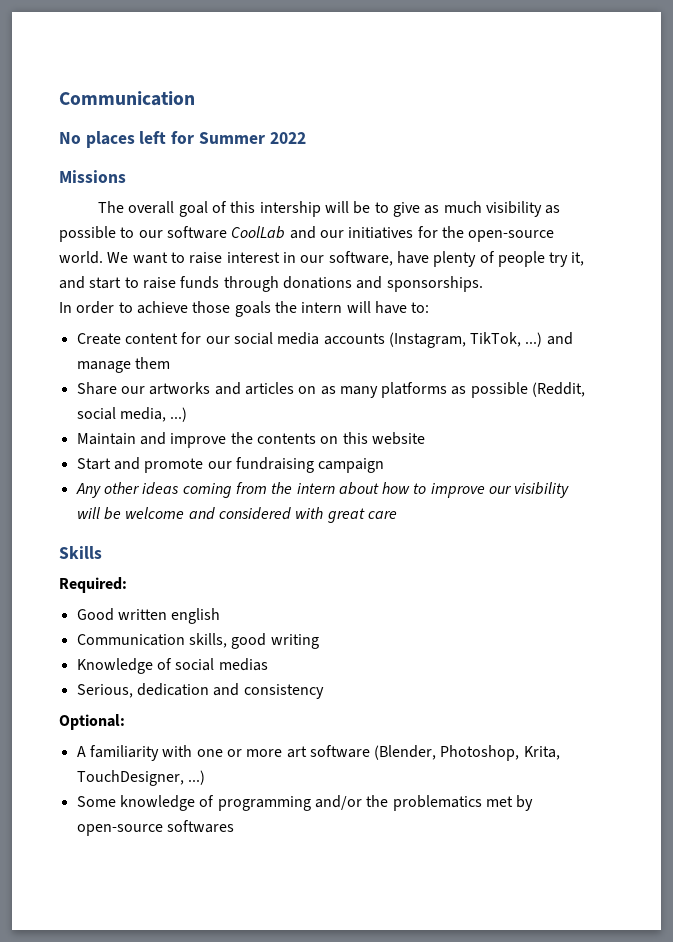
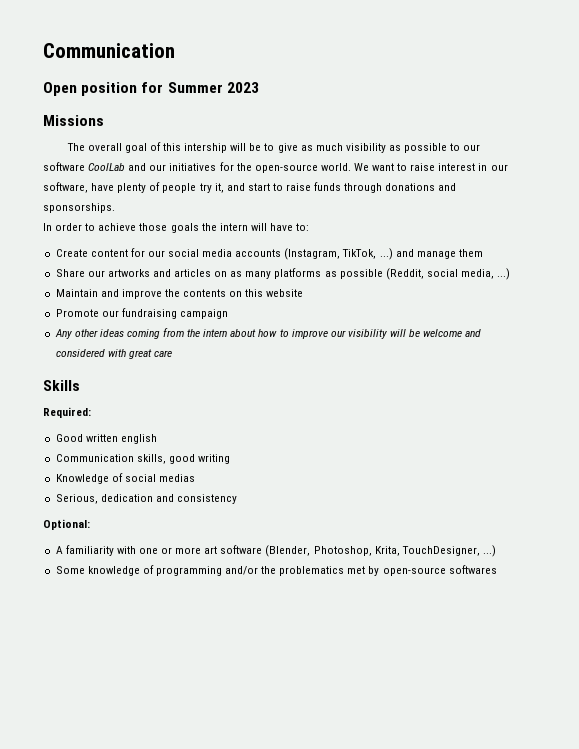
[59,131,167,148] No places left -> [43,82,138,96] Open position
[269,132,306,144] 2022 -> [226,82,259,93] 2023
[76,457,204,473] Start and promote -> [55,309,99,317] Promote

